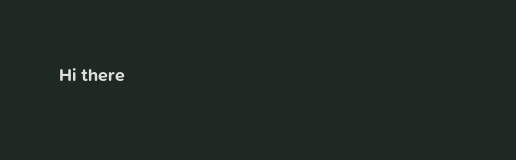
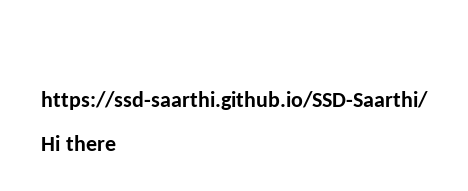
(59, 74) none -> [41,91,428,110] https://ssd-saarthi.github.io/SSD-Saarthi/ //

